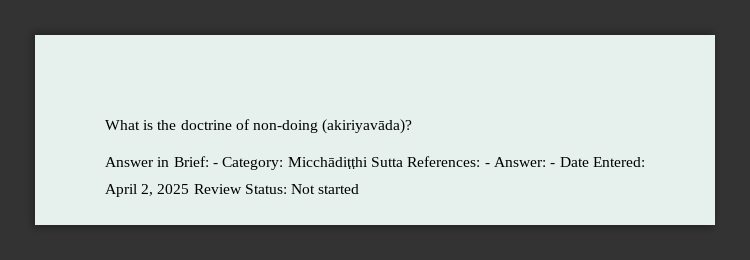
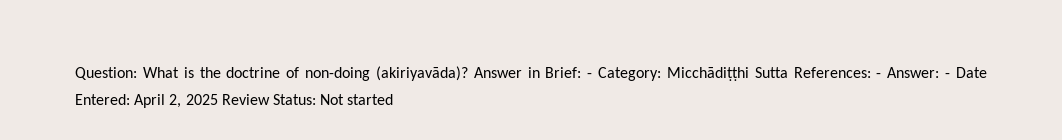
(105, 125) none -> [75,67,137,80] Question:
(413, 126) // -> (468, 73) none

